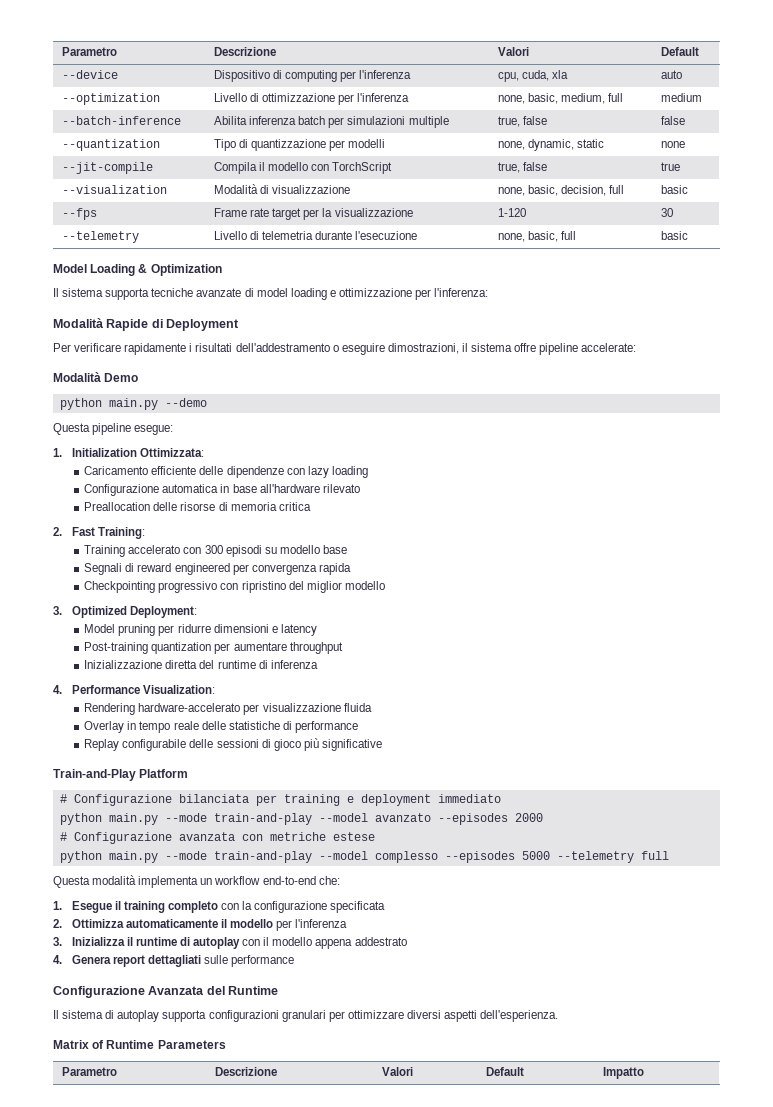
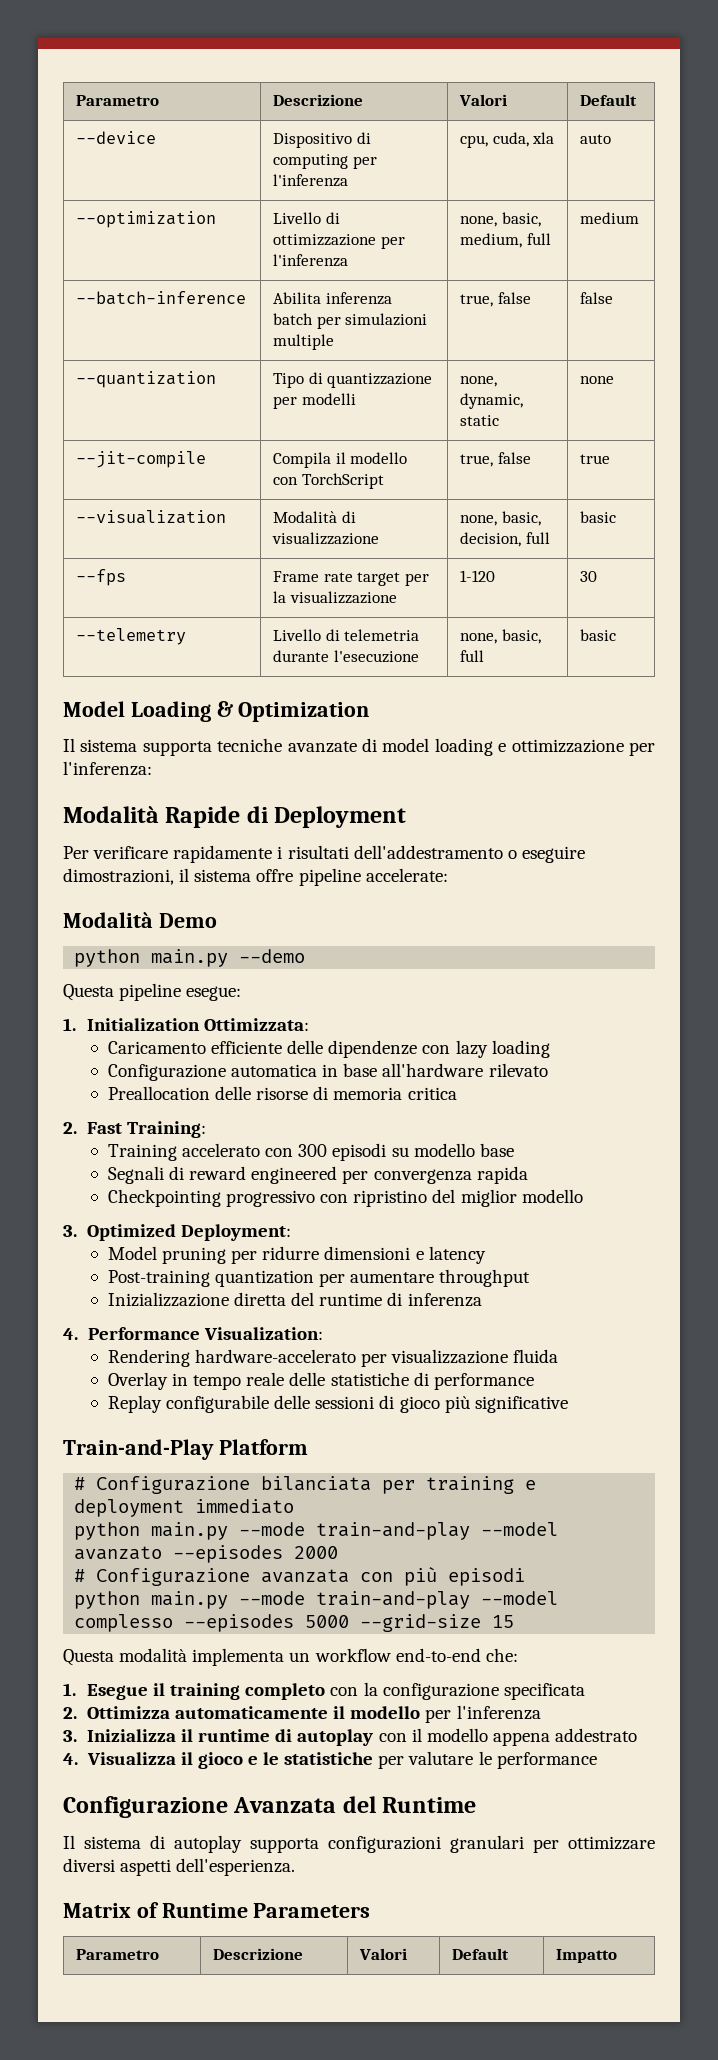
[269,832,375,841] metriche estese -> [404,1567,526,1586] più episodi
[556,851,669,863] --telemetry full -> [360,1614,515,1632] --grid-size 15
[71,955,228,967] Genera report dettagliati sulle -> [86,1751,492,1769] Visualizza il gioco e le statistiche per valutare le

